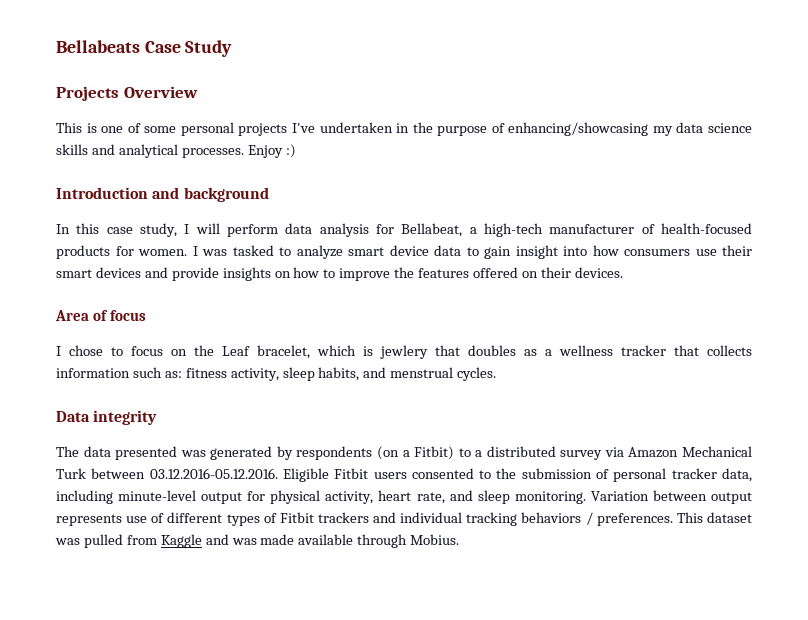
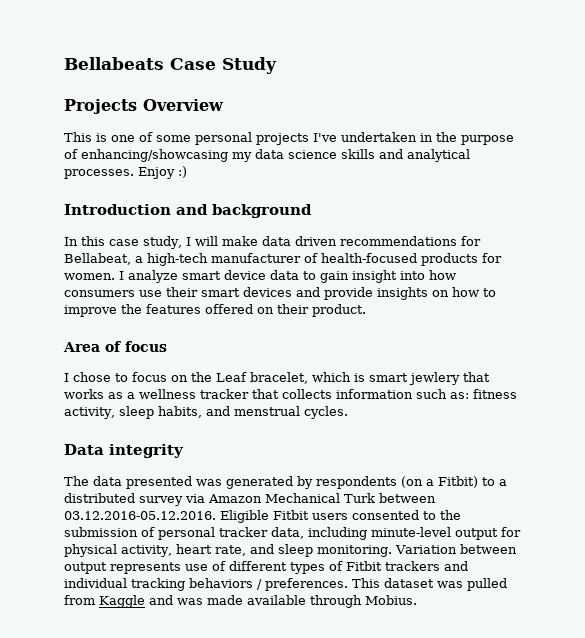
[227,223,369,237] perform data analysis -> [221,236,457,246] make data driven recommendations
[202,245,291,256] was tasked to -> (124, 275) none
[574,267,623,278] devices. -> [312,304,366,317] product.
(373, 351) none -> [369,373,408,382] smart
[468,345,516,356] doubles -> [64,389,104,399] works

